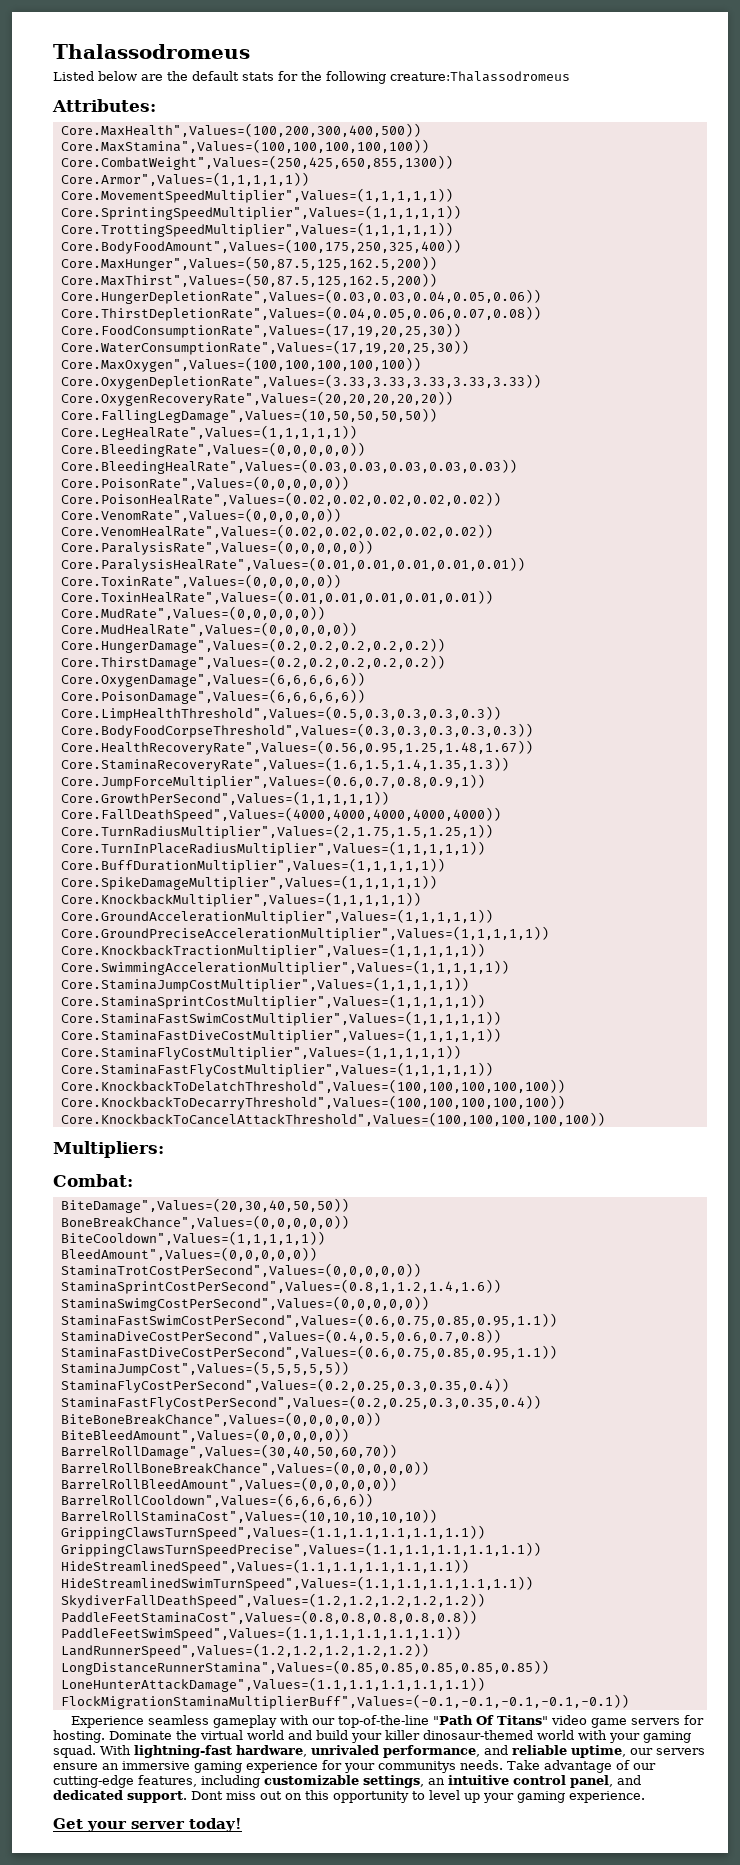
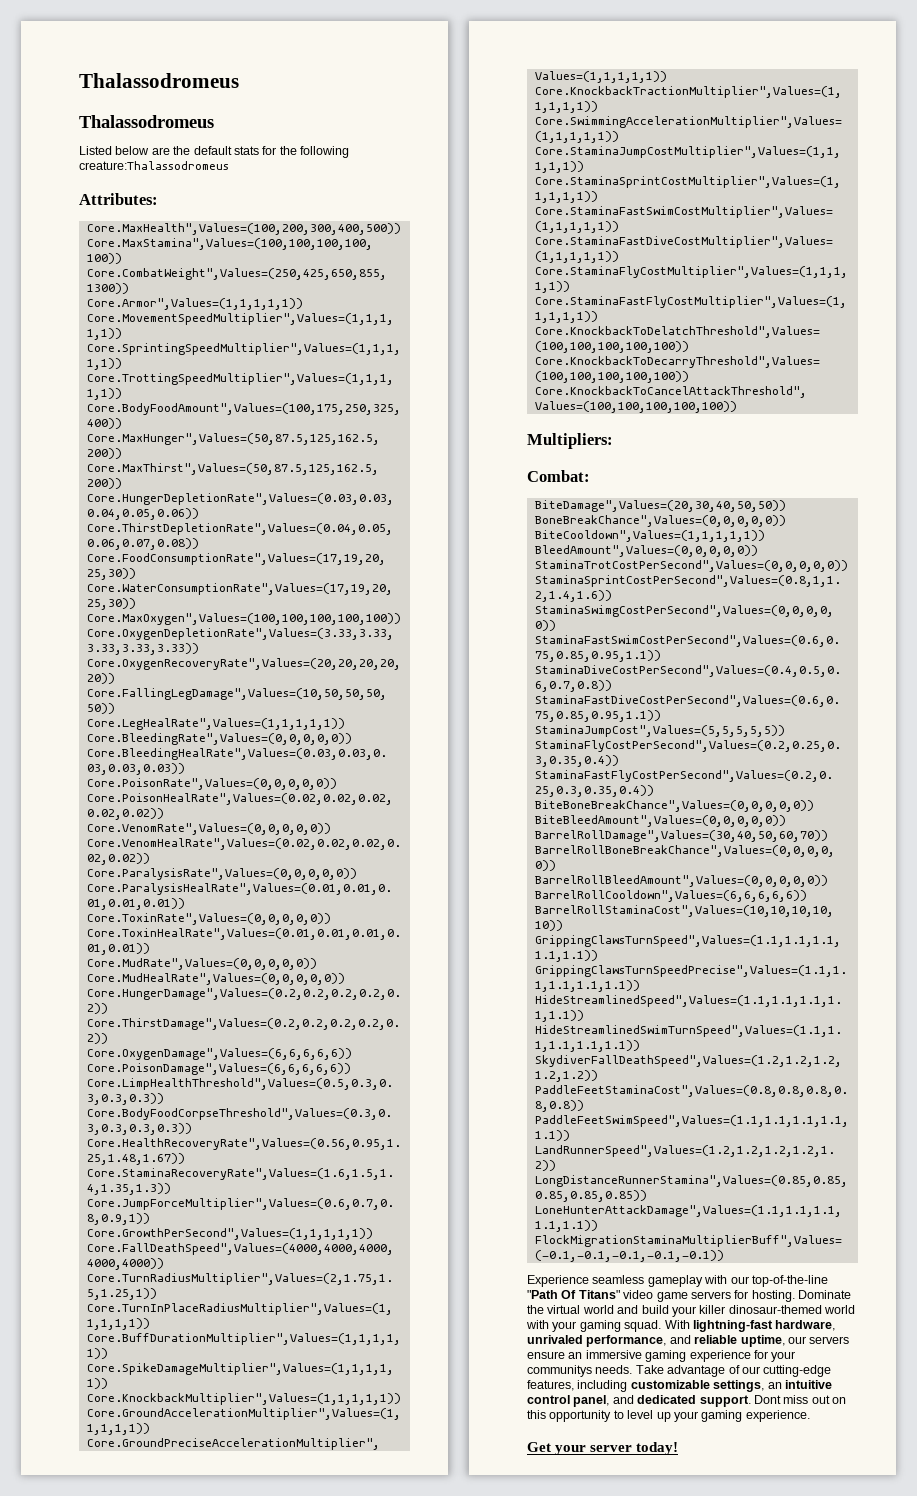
[53,44,250,59] Thalassodromeus -> [79,73,239,88] [79,115,214,128] Thalassodromeus // Thalassodromeus

